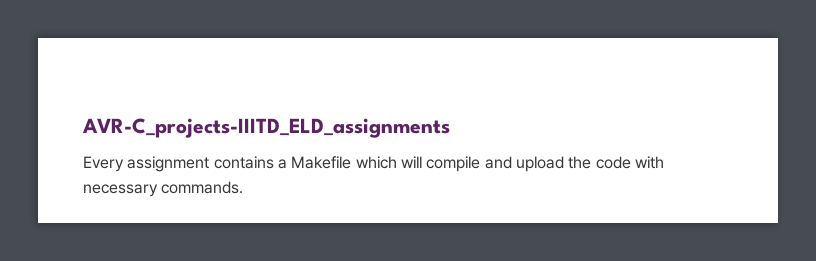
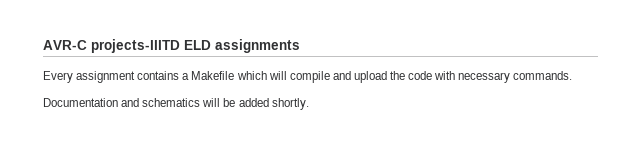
[82,118,450,138] AVR-C_projects-IIITD_ELD_assignments -> [43,39,300,53] AVR-C projects-IIITD ELD assignments
(244, 187) none -> [43,98,309,110] // Documentation and schematics will be added shortly.

